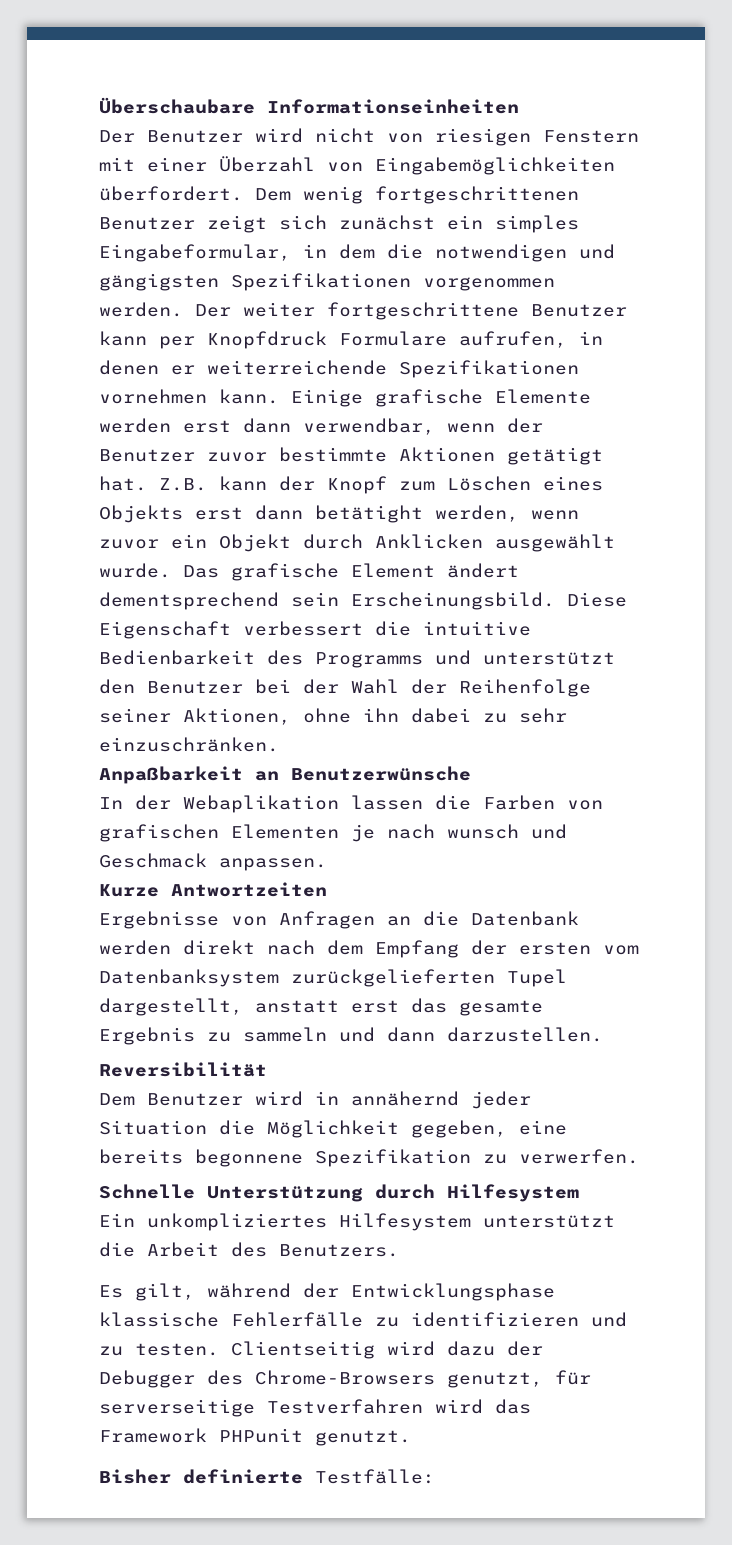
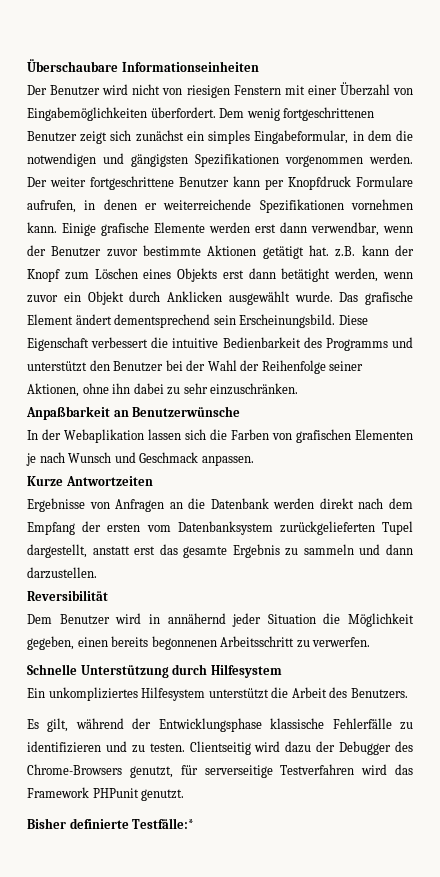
[159,478,207,491] Z.B. -> [335,246,356,257] z.B.
(423, 802) none -> [185,429,206,440] sich
[447,824,519,839] wunsch -> [68,452,112,463] Wunsch
[519,1120,567,1135] [99,1149,471,1167] eine bereits begonnene Spezifikation -> [77,636,295,650] einen bereits begonnenen Arbeitsschritt
[315,1469,435,1484] Testfälle: -> [132,818,195,829] Testfälle:*

